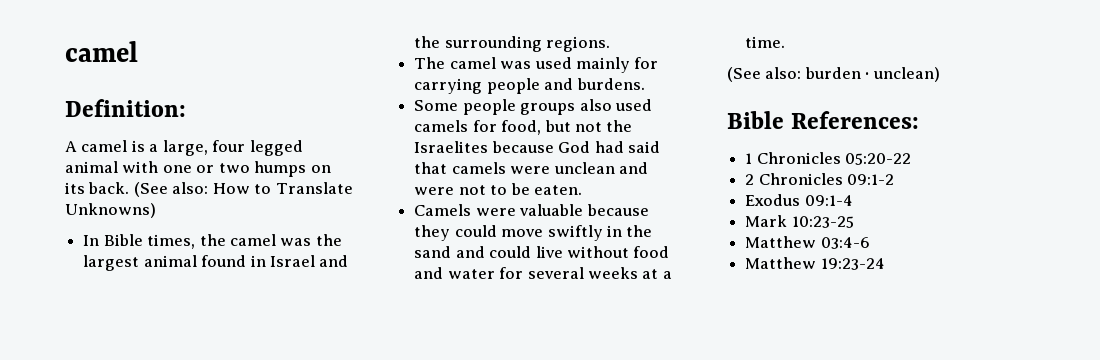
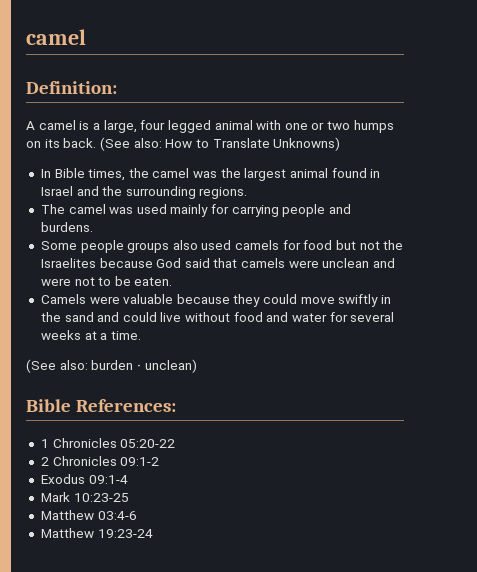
[501,120,542,135] food, -> [303,240,333,250] food
[594,141,624,153] had -> (182, 263) none

